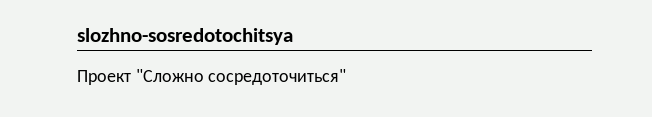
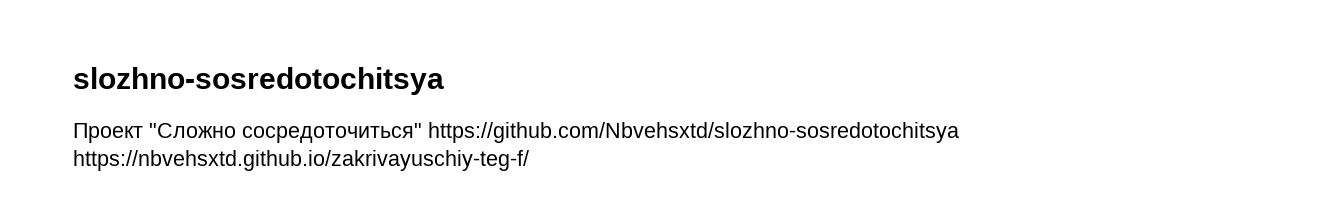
(347, 77) none -> [428,122,959,143] [73,150,529,171] https://github.com/Nbvehsxtd/slozhno-sosredotochitsya https://nbvehsxtd.github.io/zakrivayuschiy-teg-f/

